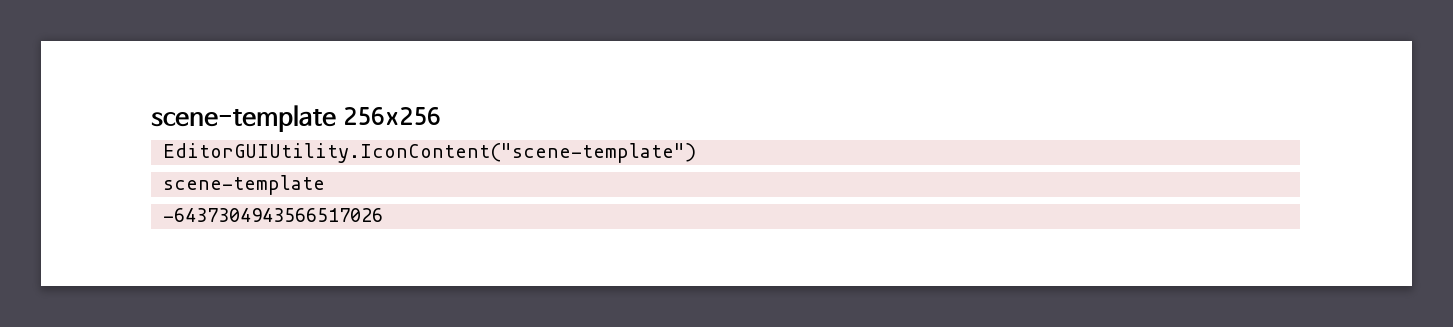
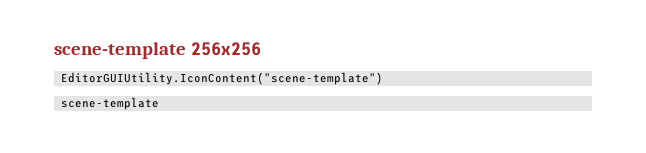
[163,208,384,222] // -6437304943566517026 -> (160, 103) none

